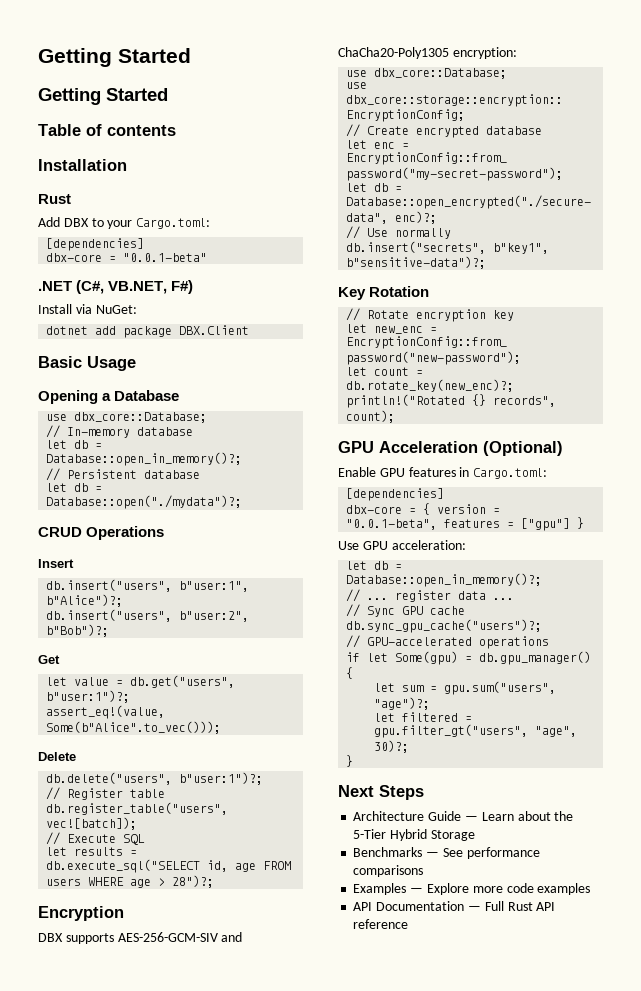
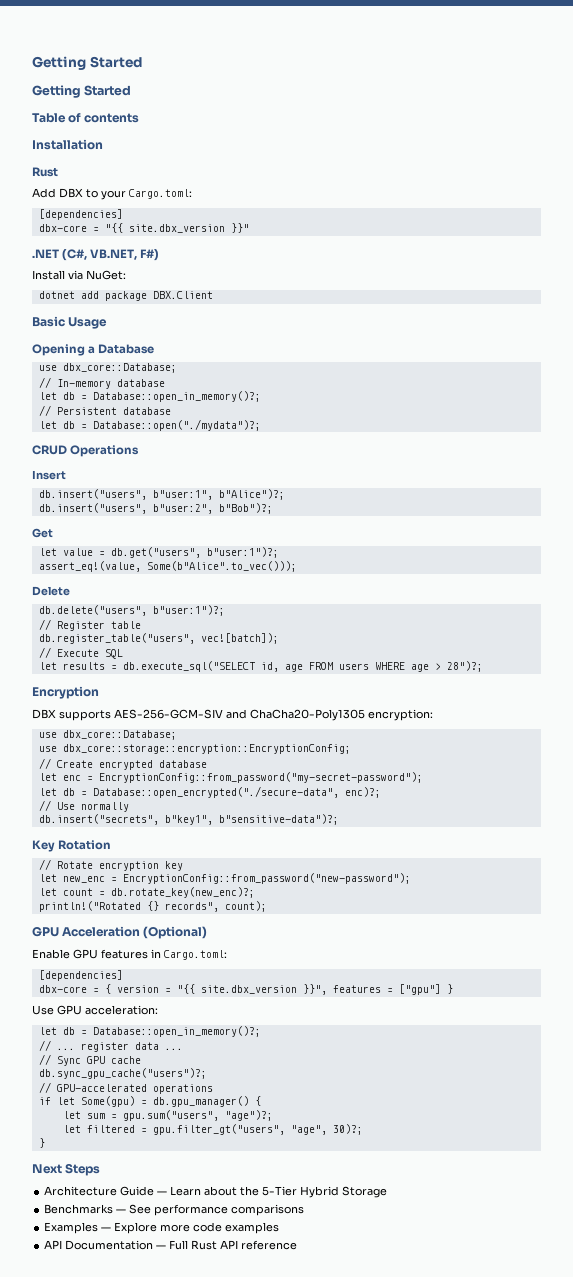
[123,253,208,262] "0.0.1-beta" -> [104,223,249,233] "{{ site.dbx_version }}"
[346,519,438,530] "0.0.1-beta", -> [176,984,327,995] "{{ site.dbx_version }}",

